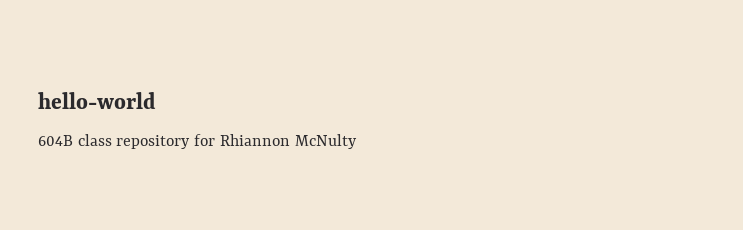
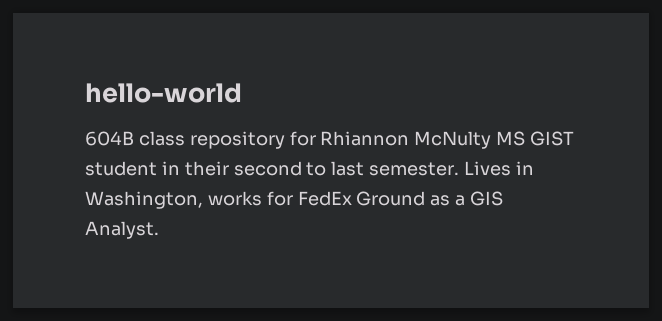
(357, 141) none -> [496,131,575,146] [85,161,534,176] [85,191,504,209] [85,221,159,239] MS GIST student in their second to last semester. Lives in Washington, works for FedEx Ground as a GIS Analyst.

